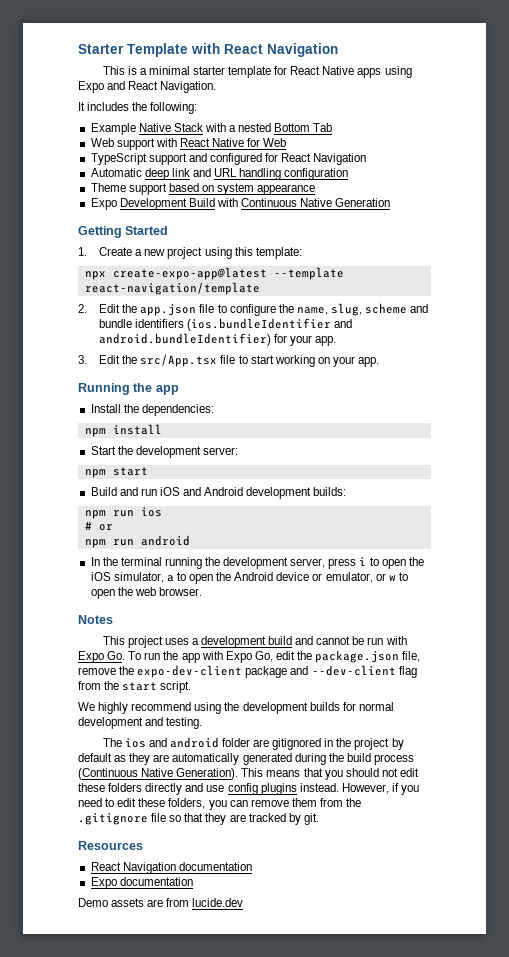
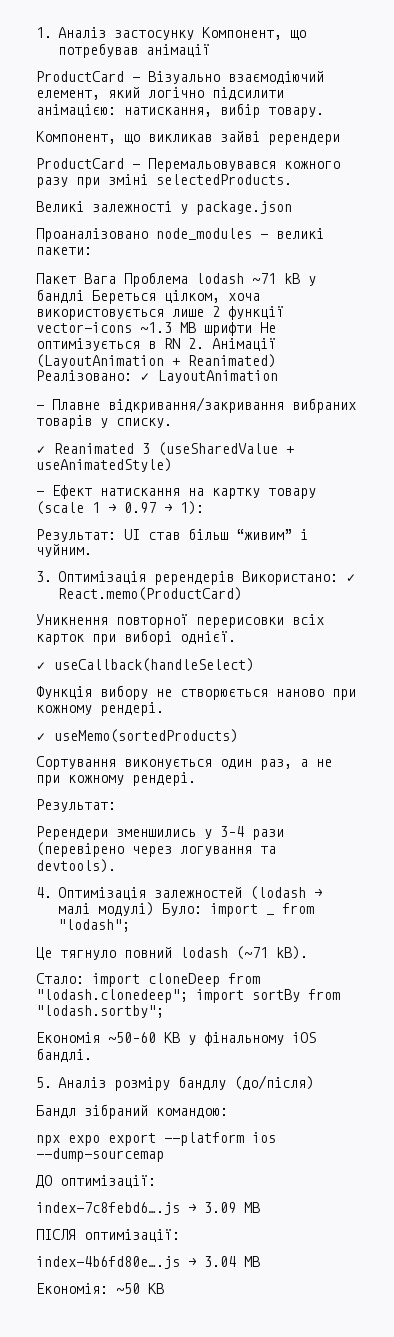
[78,43,338,57] [102,66,412,78] [78,81,217,93] [78,102,198,114] [90,123,333,135] [90,138,287,150] [90,153,367,165] [90,168,349,180] [90,183,316,195] [90,198,391,210] [78,226,169,238] [78,247,302,259] [84,267,344,280] [84,282,260,295] [78,303,429,316] [99,318,353,331] [99,333,337,346] [78,354,380,367] [78,383,179,395] [90,404,214,416] [84,424,162,437] [90,446,238,458] [84,467,148,478] [90,487,347,499] [84,507,162,519] [84,521,113,531] [84,535,190,548] [90,557,424,569] [90,572,408,584] [90,587,202,599] [78,615,113,624] [102,636,407,648] [78,650,421,663] [78,665,417,678] [78,681,192,693] [78,702,394,714] [78,717,203,729] [102,737,404,750] [78,753,414,765] [78,768,419,780] [78,783,420,795] [78,798,362,810] [78,813,319,825] [78,841,143,850] [90,862,252,874] [90,877,193,889] [78,898,244,907] Starter Template with React Navigation // This is a minimal starter template for React Native apps using Expo and React Navigation. // It includes the following: // Example Native Stack with a nested Bottom Tab // Web support with React Native for Web // TypeScript support and configured for React Navigation // Automatic deep link and URL handling configuration // Theme support based on system appearance // Expo Development Build with Continuous Native Generation // Getting Started // 1. Create a new project using this template: // npx create-expo-app@latest --template react-navigation/template // 2. Edit the app.json file to configure the name, slug, scheme and bundle identifiers (ios.bundleIdentifier and android.bundleIdentifier) for your app. // 3. Edit the src/App.tsx file to start working on your app. // Running the app // Install the dependencies: // npm install // Start the development server: // npm start // Build and run iOS and Android development builds: // npm run ios // # or // npm run android // In the terminal running the development server, press i to open the iOS simulator, a to open the Android device or emulator, or w to open the web browser. // Notes // This project uses a development build and cannot be run with Expo Go. To run the app with Expo Go, edit the package.json file, remove the expo-dev-client package and --dev-client flag from the start script. // We highly recommend using the development builds for normal development and testing. // The ios and android folder are gitignored in the project by default as they are automatically generated during the build process (Continuous Native Generation). This means that you should not edit these folders directly and use config plugins instead. However, if you need to edit these folders, you can remove them from the .gitignore file so that they are tracked by git. // Resources // React Navigation documentation // Expo documentation // Demo assets are from lucide.dev -> [36,27,306,40] [58,43,210,58] [36,71,324,84] [36,87,284,100] [36,103,324,118] [36,131,340,145] [36,158,340,172] [36,174,292,188] [36,201,292,215] [36,228,324,242] [36,247,92,255] [36,272,316,287] [36,289,260,304] [36,306,284,320] [36,322,276,336] [36,338,276,351] [36,354,276,368] [36,370,278,383] [36,397,356,413] [36,415,172,429] [36,442,294,456] [36,458,172,472] [36,485,316,499] [36,501,204,515] [36,528,308,542] [36,544,92,557] [36,571,356,585] [58,587,242,601] [36,614,324,628] [36,630,236,645] [36,658,254,672] [36,685,356,700] [36,702,164,716] [36,729,238,743] [36,756,332,770] [36,772,196,786] [36,799,116,812] [36,826,284,840] [36,842,276,857] [36,859,116,873] [36,886,322,900] [58,902,274,917] [282,903,314,914] [58,919,130,932] [36,946,308,960] [36,973,260,987] [36,989,340,1003] [36,1005,164,1018] [36,1032,316,1046] [36,1048,92,1062] [36,1075,314,1091] [36,1104,228,1119] [36,1132,276,1146] [36,1148,164,1162] [36,1175,156,1188] [36,1202,260,1215] [36,1229,180,1242] [36,1256,260,1269] [36,1283,164,1294] 1. Аналіз застосунку Компонент, що потребував анімації // ProductCard — Візуально взаємодіючий елемент, який логічно підсилити анімацією: натискання, вибір товару. // Компонент, що викликав зайві ререндери // ProductCard — Перемальовувався кожного разу при зміні selectedProducts. // Великі залежності у package.json // Проаналізовано node_modules — великі пакети: // Пакет Вага Проблема lodash ~71 kB у бандлі Береться цілком, хоча використовується лише 2 функції vector-icons ~1.3 MB шрифти Не оптимізується в RN 2. Анімації (LayoutAnimation + Reanimated) Реалізовано: ✓ LayoutAnimation // — Плавне відкривання/закривання вибраних товарів у списку. // ✓ Reanimated 3 (useSharedValue + useAnimatedStyle) // — Ефект натискання на картку товару (scale 1 → 0.97 → 1): // Результат: UI став більш “живим” і чуйним. // 3. Оптимізація ререндерів Використано: ✓ React.memo(ProductCard) // Уникнення повторної перерисовки всіх карток при виборі однієї. // ✓ useCallback(handleSelect) // Функція вибору не створюється наново при кожному рендері. // ✓ useMemo(sortedProducts) // Сортування виконується один раз, а не при кожному рендері. // Результат: // Ререндери зменшились у 3–4 рази (перевірено через логування та devtools). // 4. Оптимізація залежностей (lodash → малі модулі) Було: import _ from "lodash"; // Це тягнуло повний lodash (~71 kB). // Стало: import cloneDeep from "lodash.clonedeep"; import sortBy from "lodash.sortby"; // Економія ~50–60 KB у фінальному iOS бандлі. // 5. Аналіз розміру бандлу (до/після) // Бандл зібраний командою: // npx expo export --platform ios --dump-sourcemap // ДО оптимізації: // index-7c8febd6….js → 3.09 MB // ПІСЛЯ оптимізації: // index-4b6fd80e….js → 3.04 MB // Економія: ~50 KB

